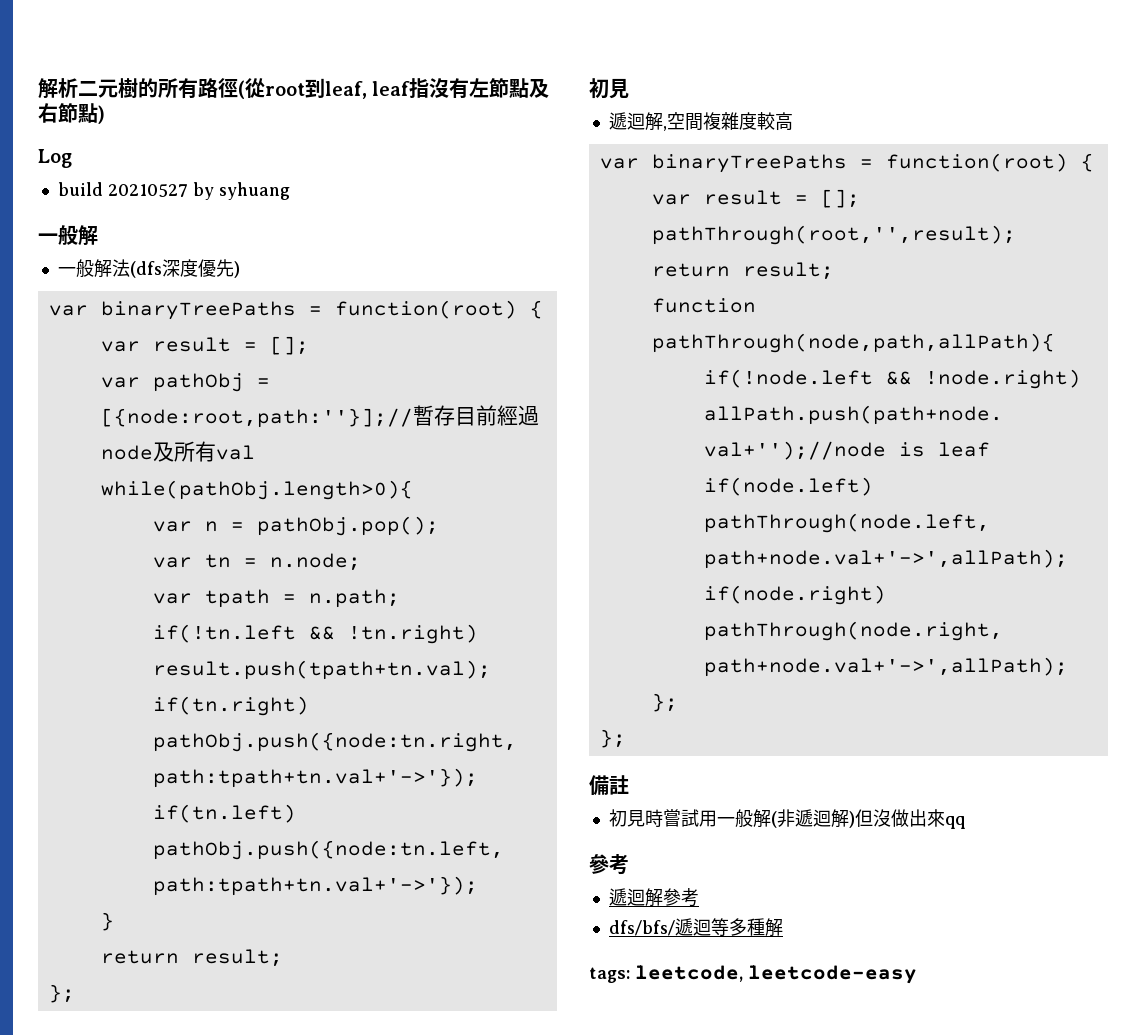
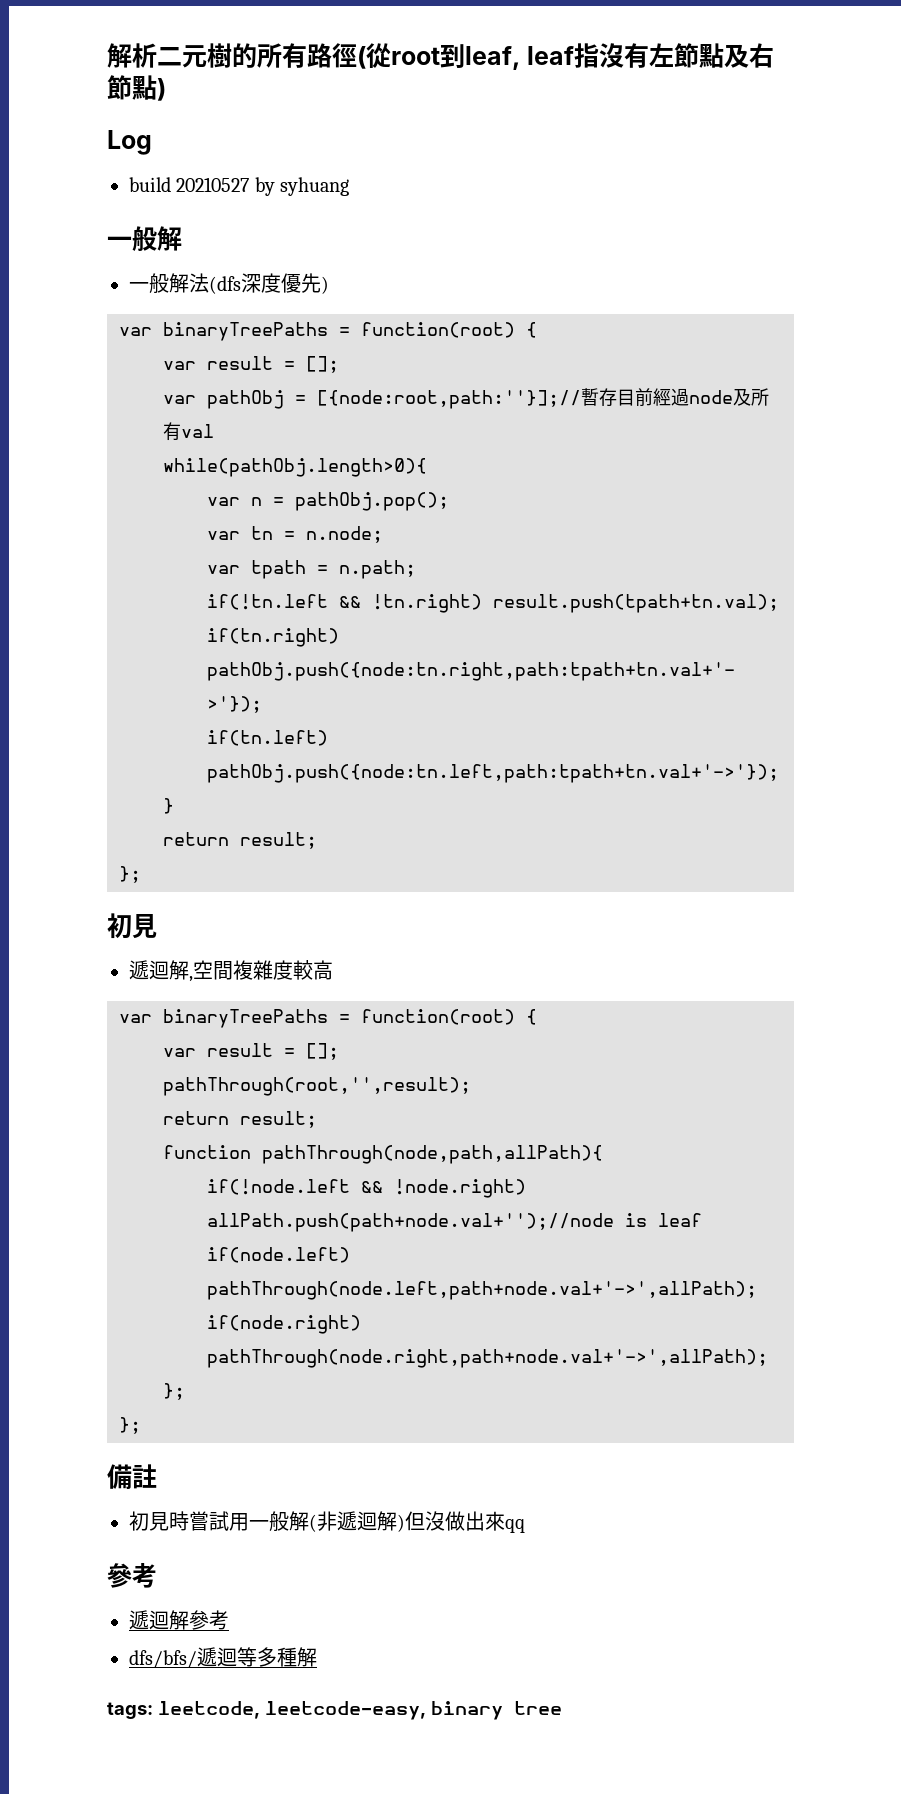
[748,965,917,984] leetcode-easy -> [264,1701,562,1720] leetcode-easy, binary tree

